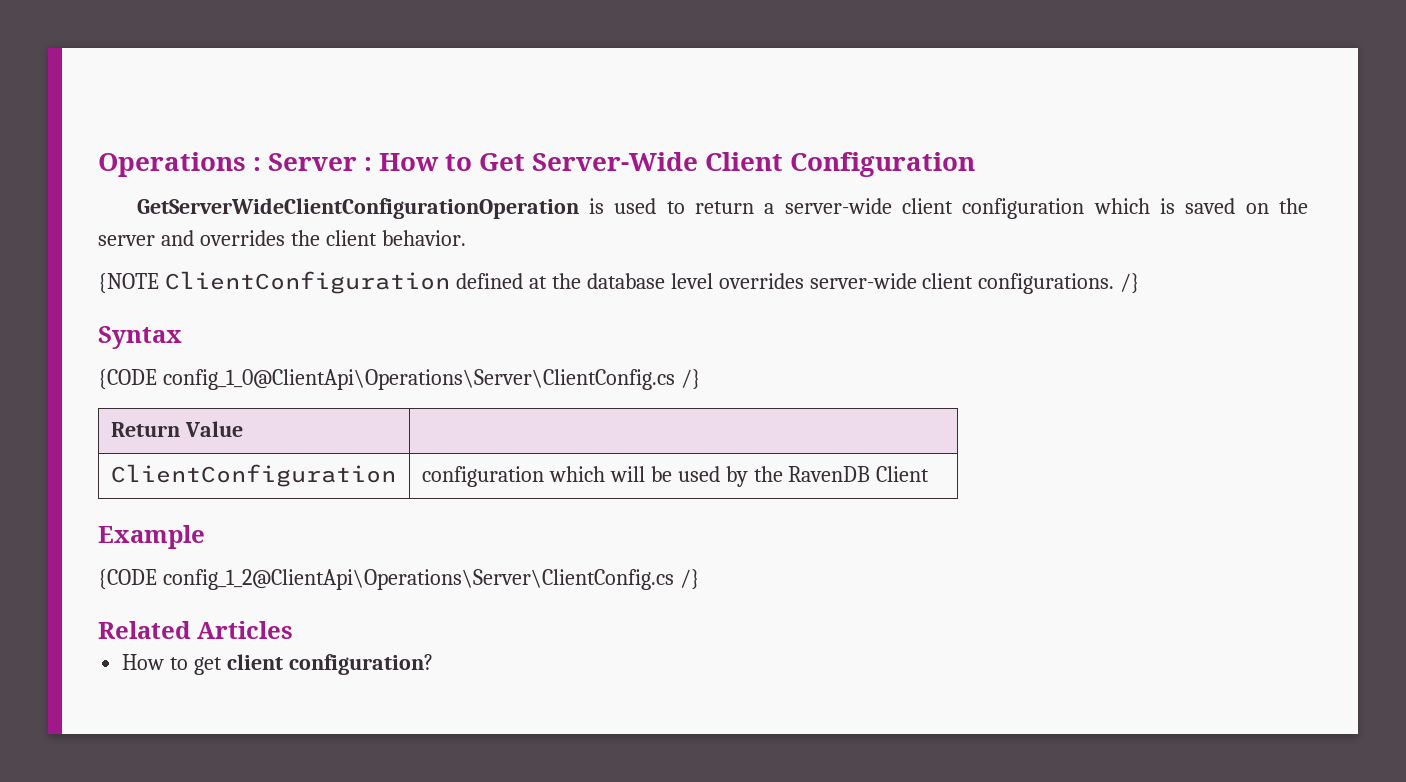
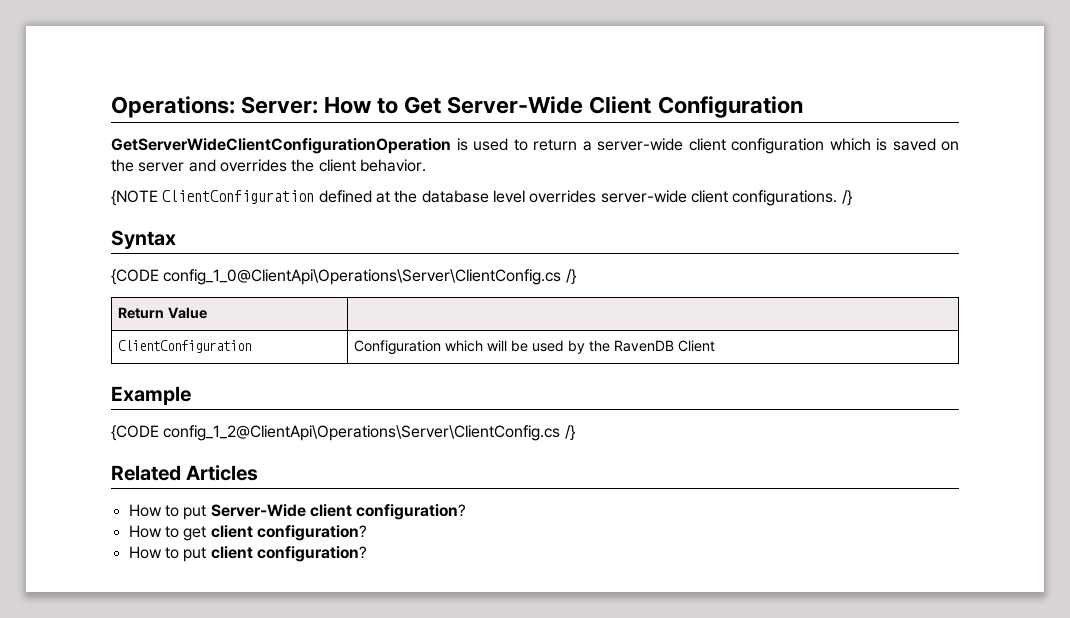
[98,152,373,177] Operations : Server : -> [111,96,319,118] Operations: Server:
[421,466,544,487] configuration -> [354,340,442,355] Configuration
(294, 630) none -> [128,504,467,520] // How to put Server-Wide client configuration?
(433, 664) none -> [128,546,367,562] // How to put client configuration?

